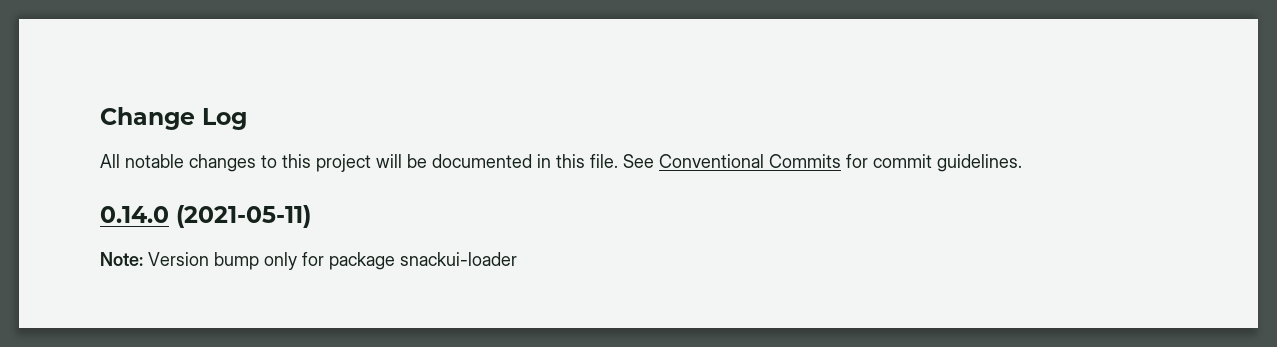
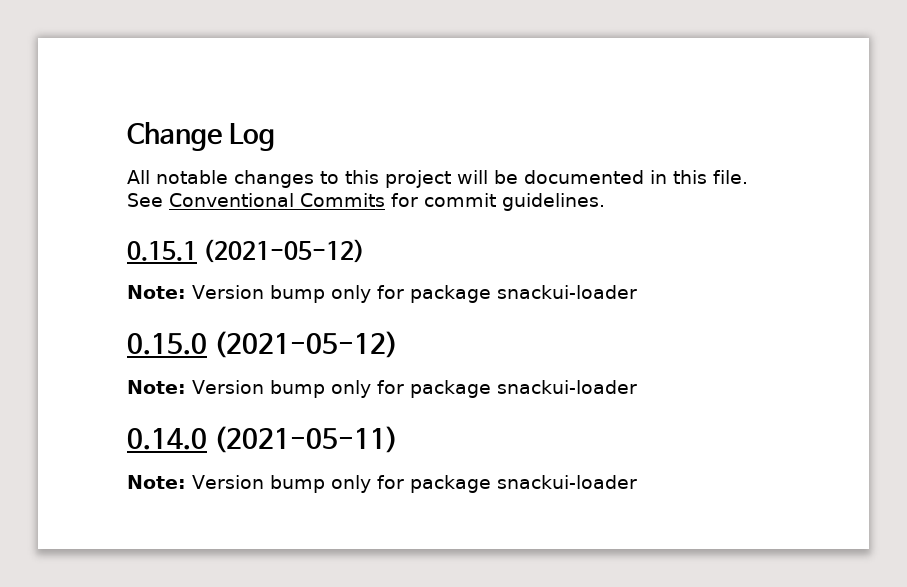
(1022, 163) none -> [127,239,366,263] [127,285,637,303] [127,331,399,358] [127,380,637,398] // 0.15.1 (2021-05-12) // Note: Version bump only for package snackui-loader // 0.15.0 (2021-05-12) // Note: Version bump only for package snackui-loader

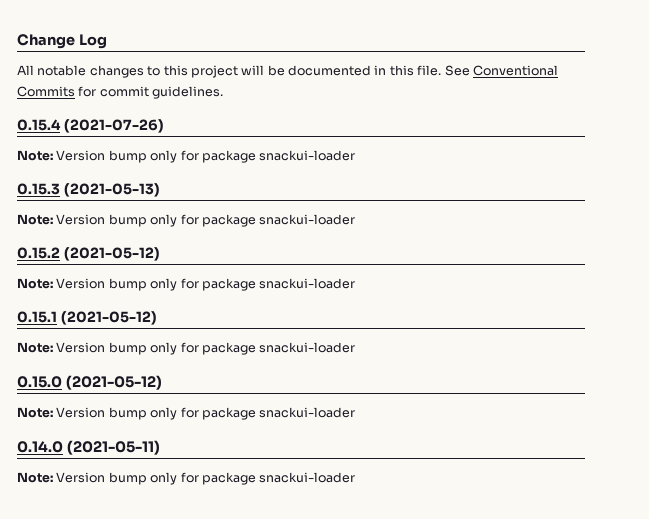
(605, 202) none -> [17,119,164,133] [17,150,356,163] [17,183,160,197] [17,214,356,227] [17,247,160,261] [17,278,356,291] // 0.15.4 (2021-07-26) // Note: Version bump only for package snackui-loader // 0.15.3 (2021-05-13) // Note: Version bump only for package snackui-loader // 0.15.2 (2021-05-12) // Note: Version bump only for package snackui-loader

